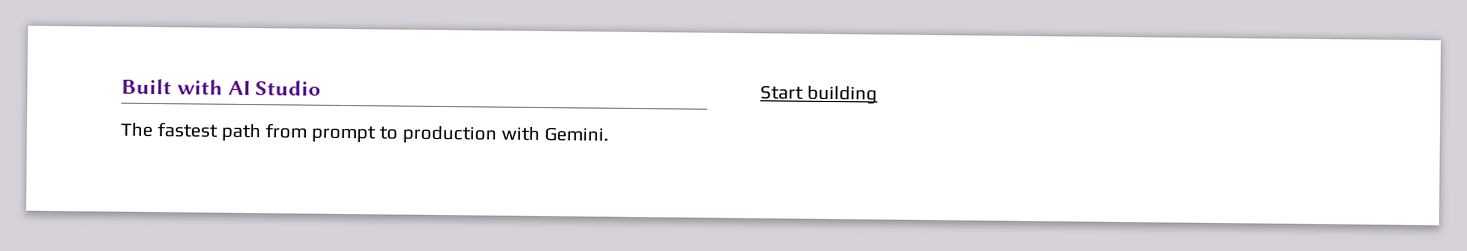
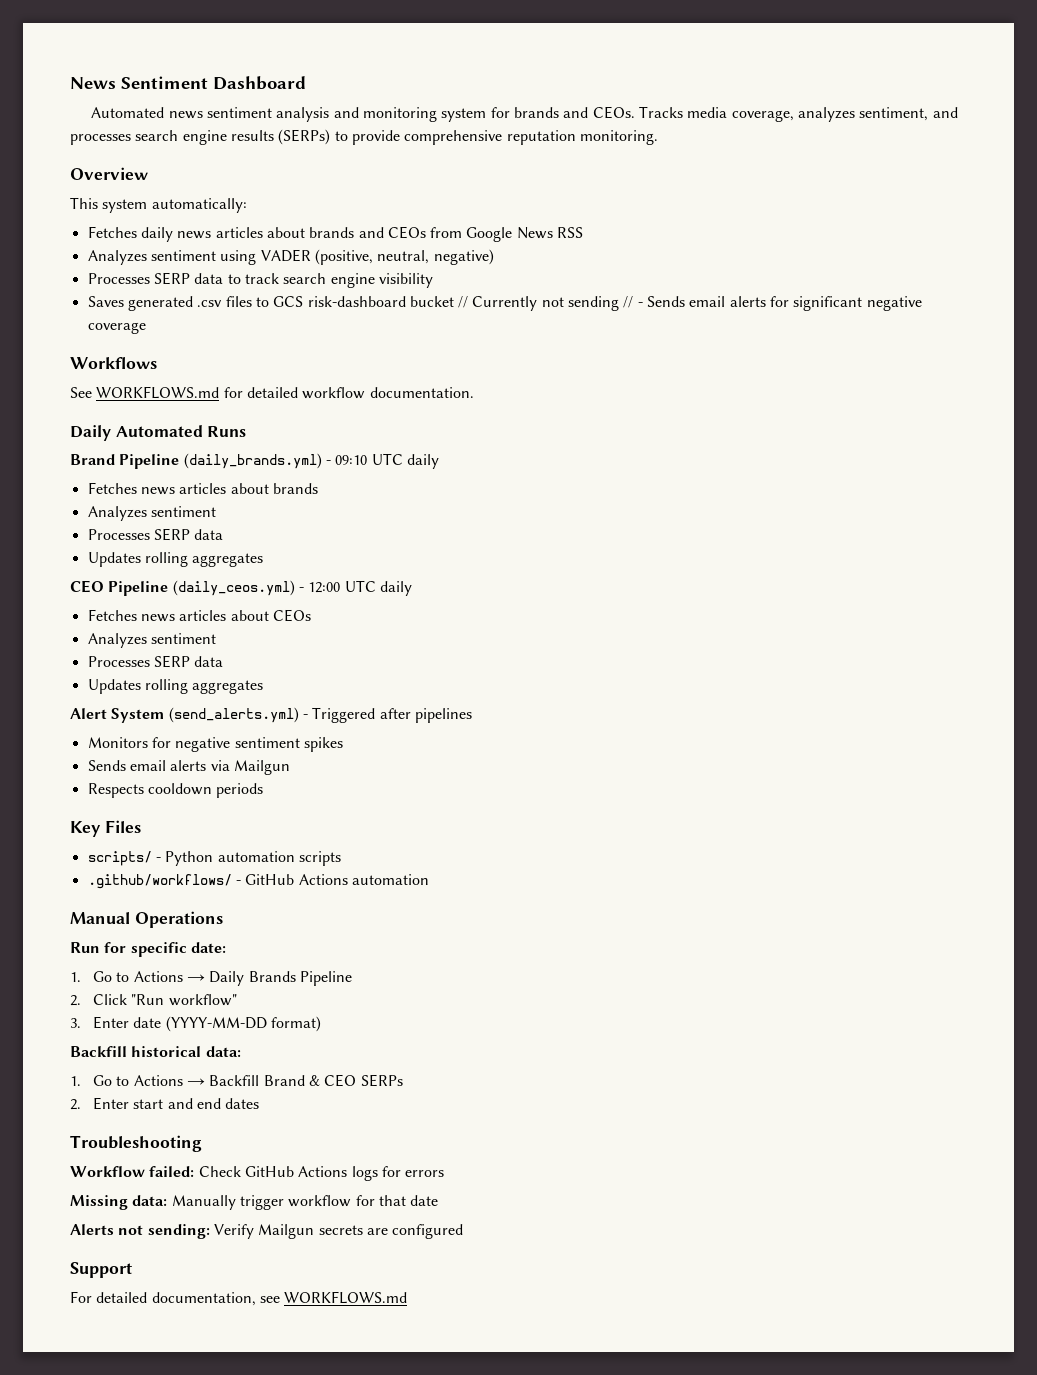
[121,78,322,96] [120,122,609,144] [760,85,878,105] Built with AI Studio // The fastest path from prompt to production with Gemini. // Start building -> [70,76,306,90] [91,106,958,122] [70,129,658,145] [70,167,148,180] [70,197,247,213] [87,226,584,242] [87,249,494,265] [87,272,433,288] [87,296,922,311] [87,322,146,334] [70,357,157,369] [70,386,474,399] [70,425,247,441] [70,453,439,469] [87,482,318,495] [87,506,216,521] [87,528,224,541] [87,552,264,567] [70,580,412,596] [87,609,311,622] [87,633,216,648] [87,655,224,668] [87,679,264,694] [70,707,472,723] [87,737,343,752] [87,760,290,775] [87,783,264,798] [70,820,141,837] [87,851,341,866] [87,874,429,889] [70,911,223,928] [70,942,226,957] [70,971,352,986] [70,994,237,1006] [70,1016,321,1032] [70,1046,241,1057] [70,1074,403,1087] [70,1097,260,1110] [70,1135,202,1152] [70,1166,445,1181] [70,1195,439,1210] [70,1224,464,1239] [70,1262,132,1278] [70,1291,408,1306] News Sentiment Dashboard // Automated news sentiment analysis and monitoring system for brands and CEOs. Tracks media coverage, analyzes sentiment, and processes search engine results (SERPs) to provide comprehensive reputation monitoring. // Overview // This system automatically: // Fetches daily news articles about brands and CEOs from Google News RSS // Analyzes sentiment using VADER (positive, neutral, negative) // Processes SERP data to track search engine visibility // Saves generated .csv files to GCS risk-dashboard bucket // Currently not sending // - Sends email alerts for significant negative coverage // Workflows // See WORKFLOWS.md for detailed workflow documentation. // Daily Automated Runs // Brand Pipeline (daily_brands.yml) - 09:10 UTC daily // Fetches news articles about brands // Analyzes sentiment // Processes SERP data // Updates rolling aggregates // CEO Pipeline (daily_ceos.yml) - 12:00 UTC daily // Fetches news articles about CEOs // Analyzes sentiment // Processes SERP data // Updates rolling aggregates // Alert System (send_alerts.yml) - Triggered after pipelines // Monitors for negative sentiment spikes // Sends email alerts via Mailgun // Respects cooldown periods // Key Files // scripts/ - Python automation scripts // .github/workflows/ - GitHub Actions automation // Manual Operations // Run for specific date: // 1. Go to Actions → Daily Brands Pipeline // 2. Click "Run workflow" // 3. Enter date (YYYY-MM-DD format) // Backfill historical data: // 1. Go to Actions → Backfill Brand & CEO SERPs // 2. Enter start and end dates // Troubleshooting // Workflow failed: Check GitHub Actions logs for errors // Missing data: Manually trigger workflow for that date // Alerts not sending: Verify Mailgun secrets are configured // Support // For detailed documentation, see WORKFLOWS.md

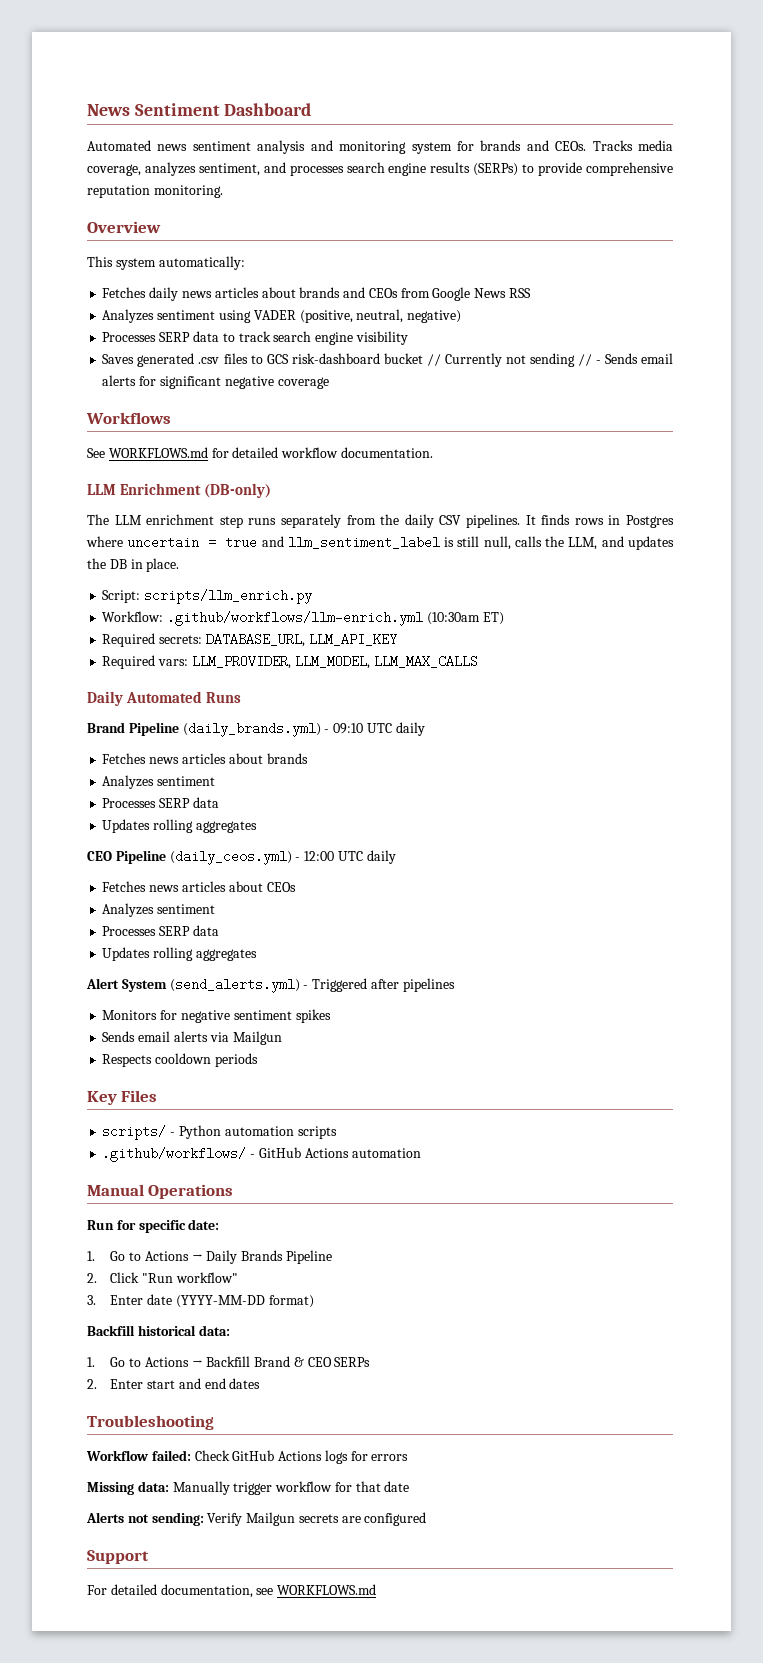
(474, 392) none -> [87,483,272,498] [87,514,675,528] [86,536,674,550] [87,558,180,572] [102,589,313,604] [102,611,504,626] [102,633,397,647] [102,655,478,669] // LLM Enrichment (DB-only) // The LLM enrichment step runs separately from the daily CSV pipelines. It finds rows in Postgres where uncertain = true and llm_sentiment_label is still null, calls the LLM, and updates the DB in place. // Script: scripts/llm_enrich.py // Workflow: .github/workflows/llm-enrich.yml (10:30am ET) // Required secrets: DATABASE_URL, LLM_API_KEY // Required vars: LLM_PROVIDER, LLM_MODEL, LLM_MAX_CALLS

